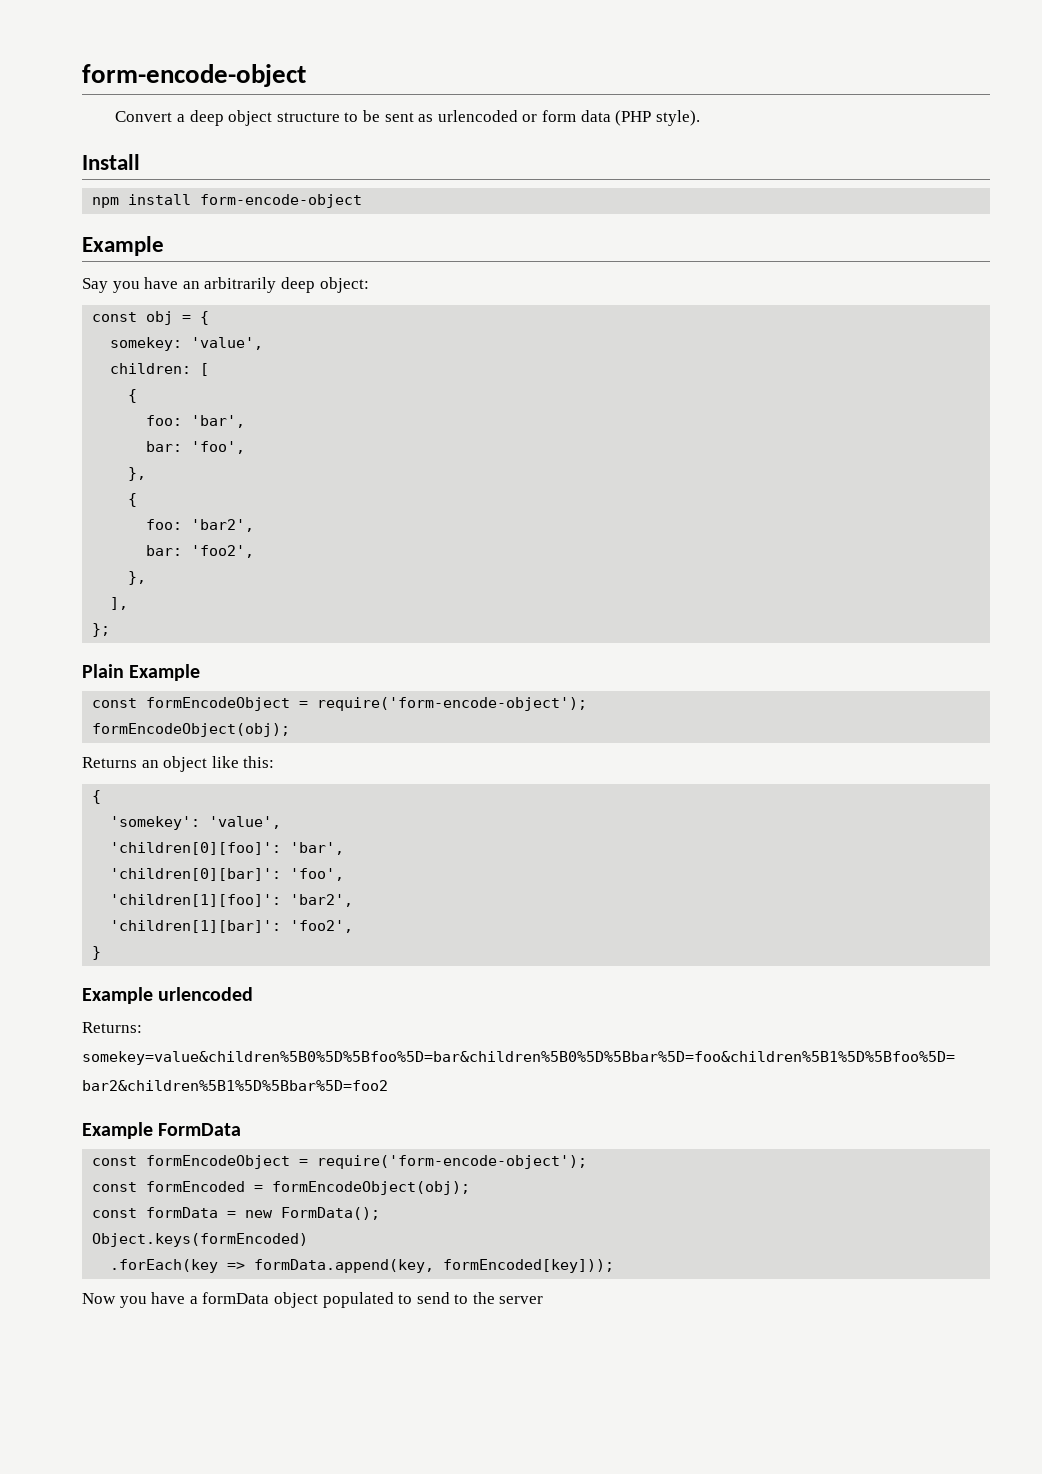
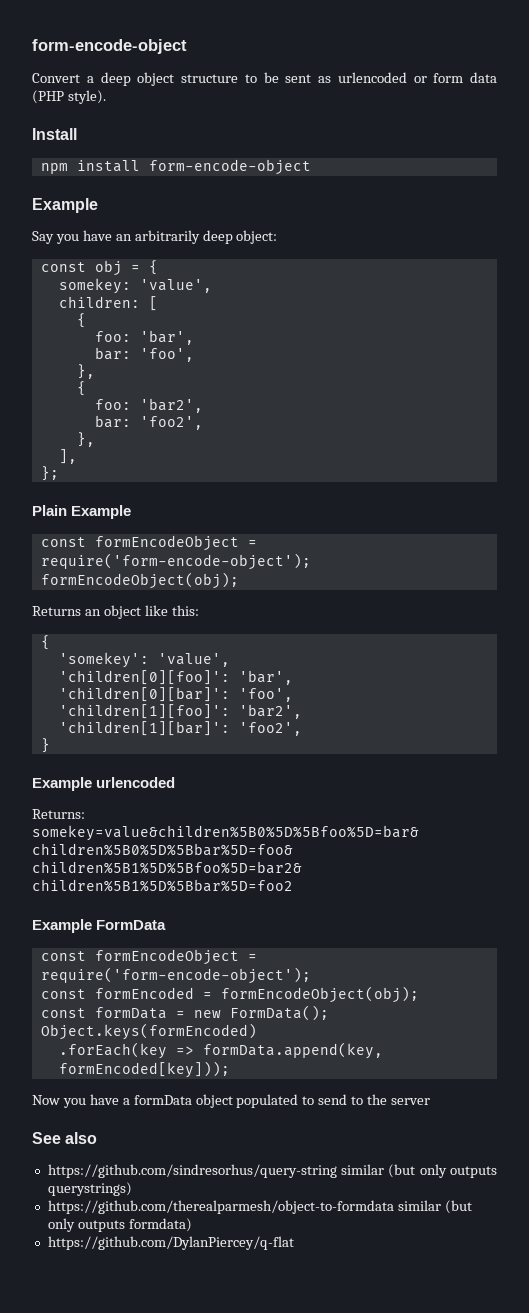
(544, 1300) none -> [32,1132,98,1144] [47,1164,497,1178] [47,1182,132,1196] [47,1200,472,1214] [47,1218,192,1232] [47,1236,294,1250] // See also // https://github.com/sindresorhus/query-string similar (but only outputs querystrings) // https://github.com/therealparmesh/object-to-formdata similar (but only outputs formdata) // https://github.com/DylanPiercey/q-flat

